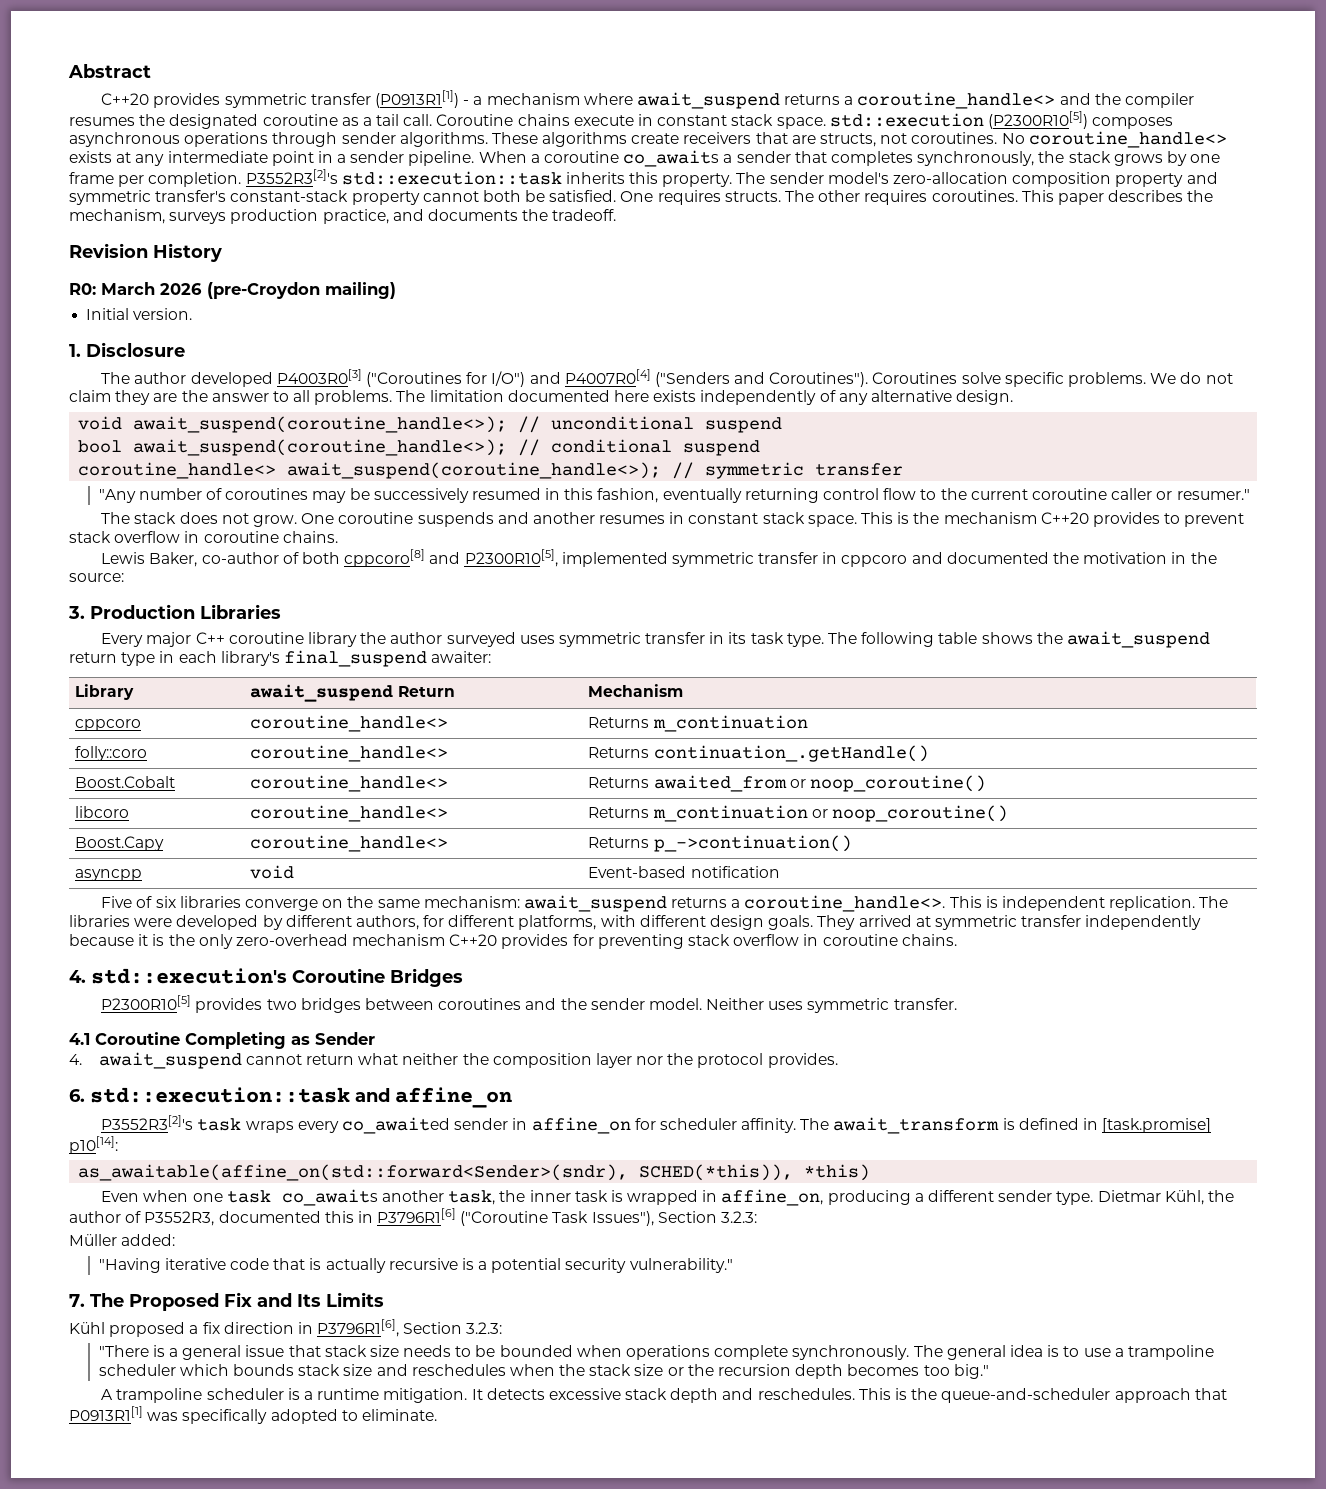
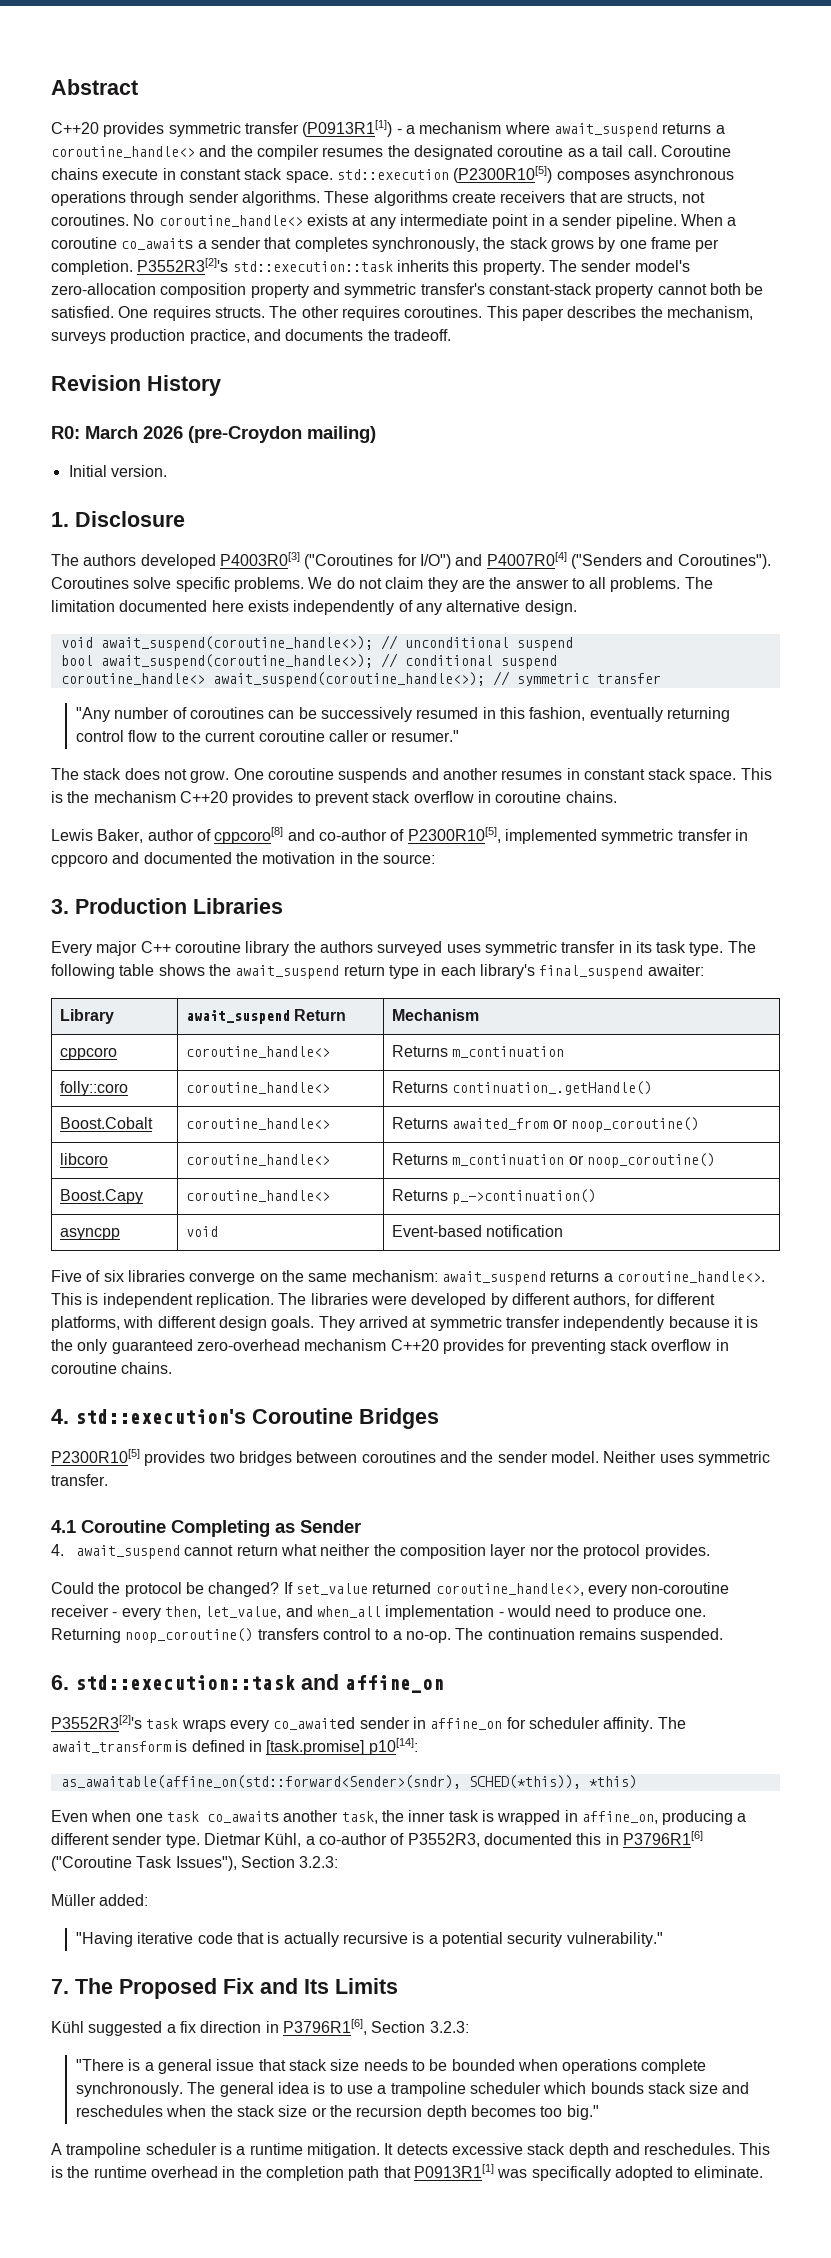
[134,372,187,384] author -> [83,554,137,566] authors
[312,491,347,503] may -> [268,710,295,719] can
[201,549,461,567] co-author of both cppcoro[8] and -> [147,827,405,844] author of cppcoro[8] and co-author of
[390,632,443,644] author -> [319,941,373,953] authors
(233, 941) none -> [111,1339,193,1354] guaranteed
(838, 1060) none -> [51,1582,730,1597] [51,1605,707,1620] [51,1628,724,1643] // Could the protocol be changed? If set_value returned coroutine_handle<>, every non-coroutine receiver - every then, let_value, and when_all implementation - would need to produce one. Returning noop_coroutine() transfers control to a no-op. The continuation remains suspended.
[1207,1190,1234,1202] [69,1211,121,1223] the author -> [305,1833,387,1845] a co-author
[109,1322,186,1337] proposed -> [88,2021,163,2036] suggested
[941,1388,1191,1403] queue-and-scheduler approach -> [93,2166,380,2181] runtime overhead in the completion path

